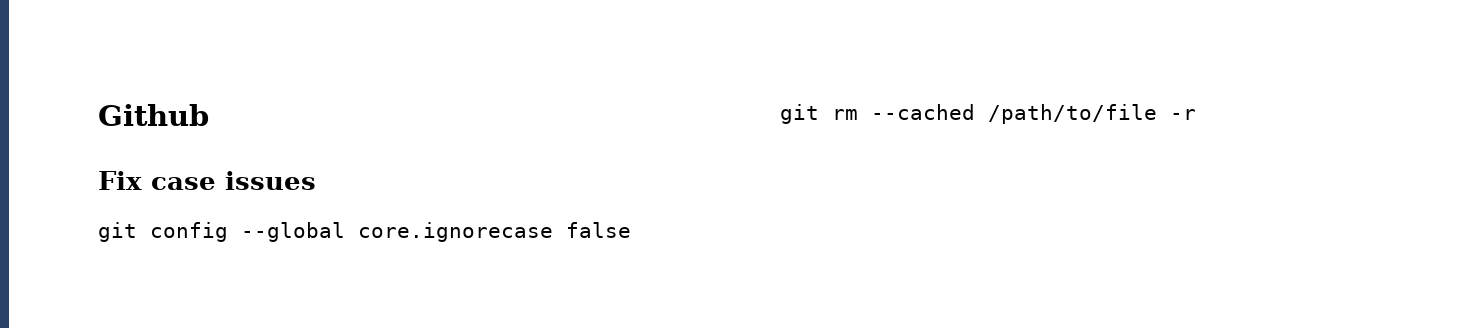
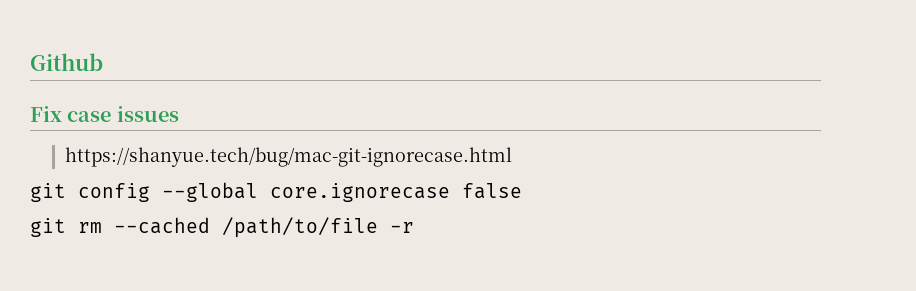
(316, 180) none -> [64,147,512,167] // https://shanyue.tech/bug/mac-git-ignorecase.html

